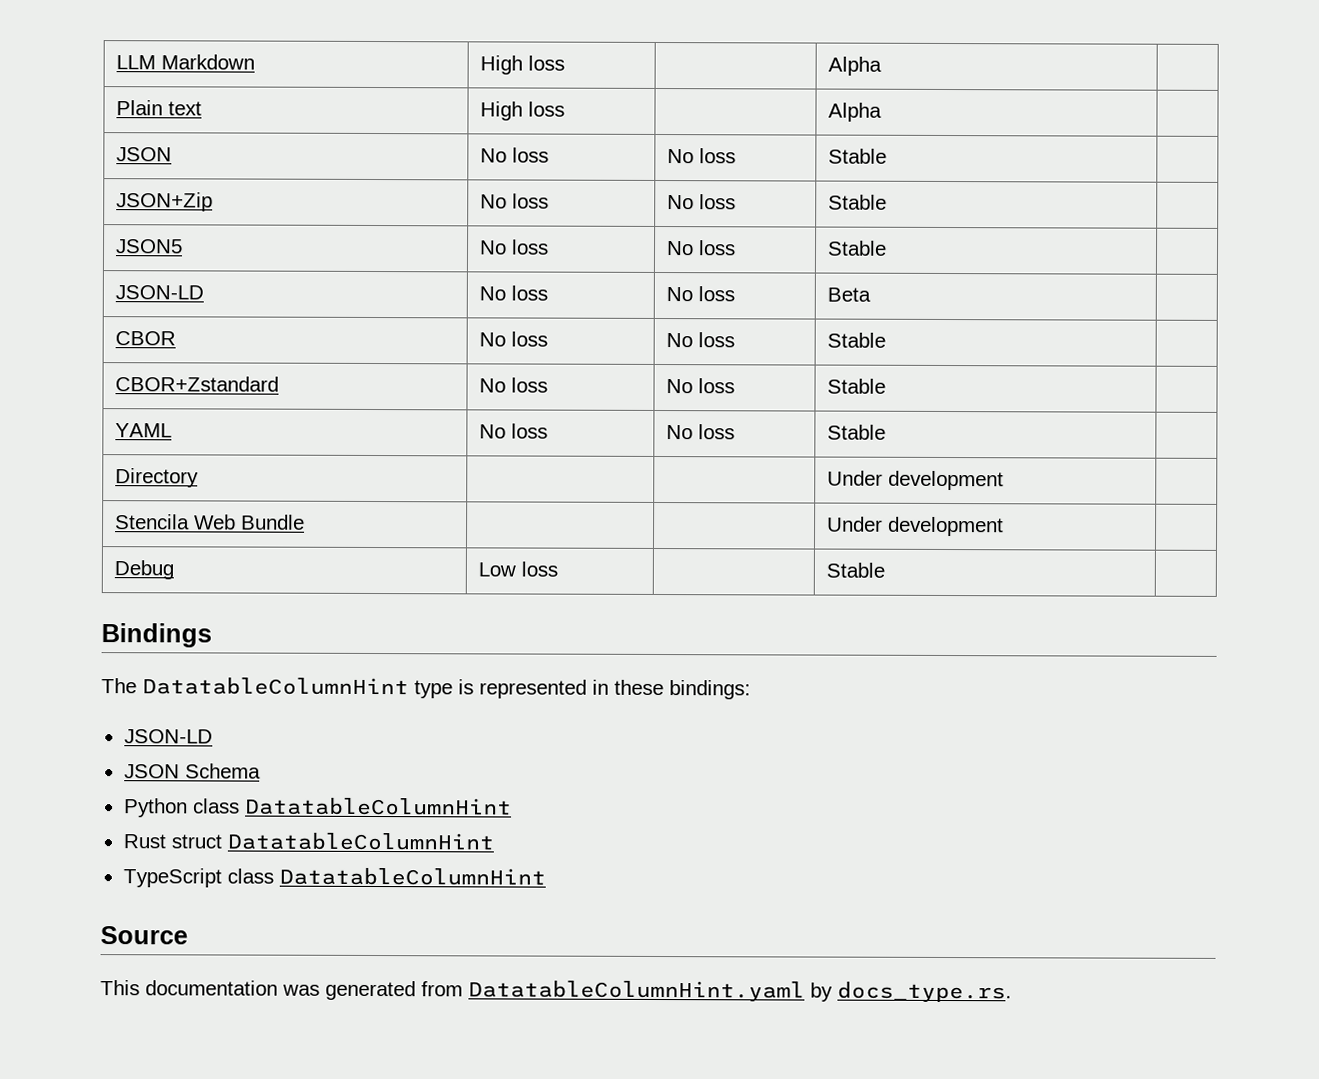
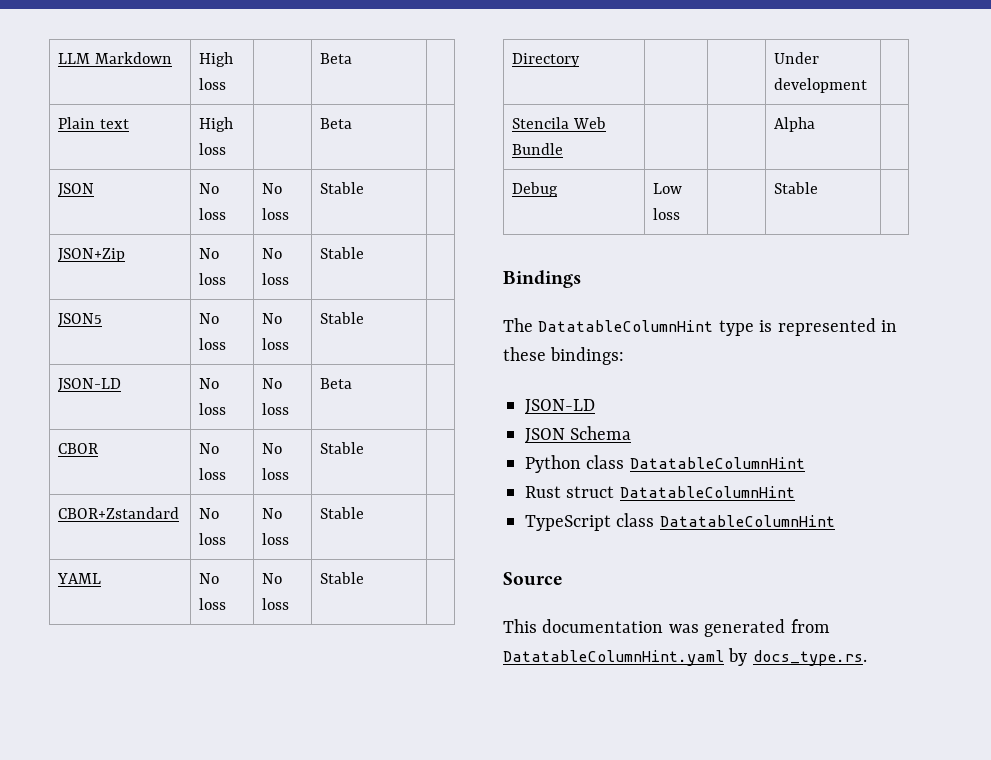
[828,56,883,76] Alpha -> [319,53,352,64] Beta
[828,102,883,122] Alpha -> [319,118,352,129] Beta
[827,516,1005,537] Under development -> [773,117,815,132] Alpha

